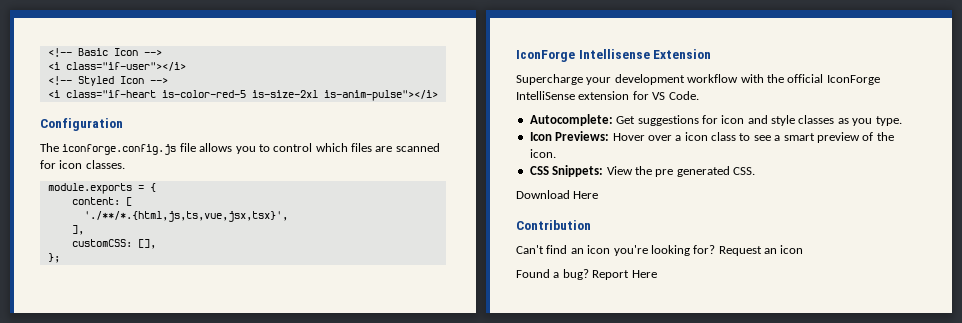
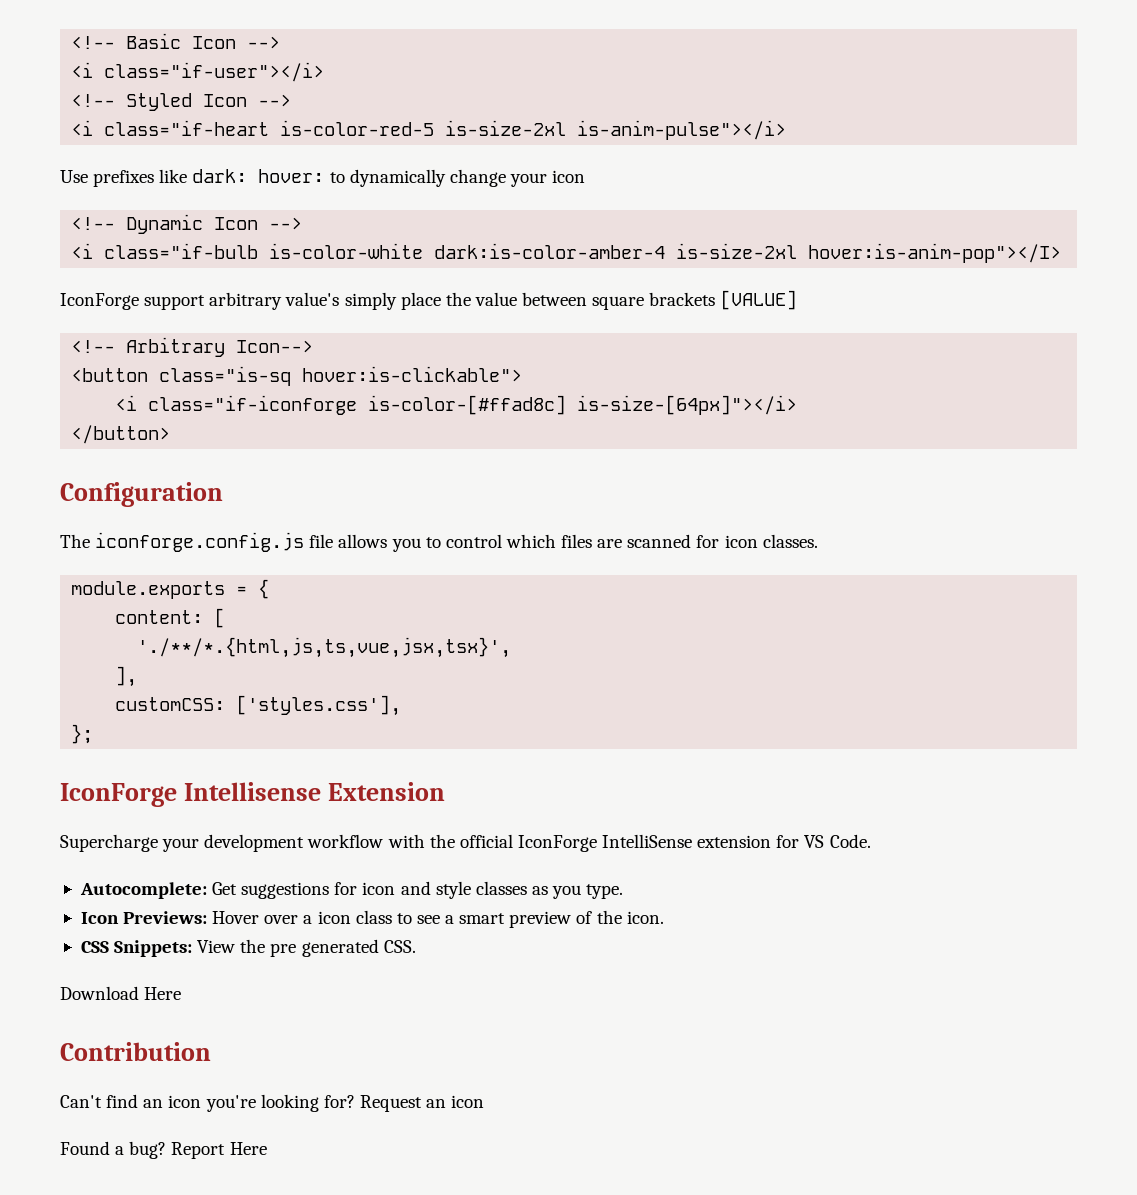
(438, 95) none -> [60,169,586,187] [71,214,303,234] [71,243,1062,263] [60,290,798,310] [71,337,314,357] [71,366,523,386] [115,395,798,415] [71,425,171,444] // Use prefixes like dark: hover: to dynamically change your icon // <!-- Dynamic Icon --> // <i class="if-bulb is-color-white dark:is-color-amber-4 is-size-2xl hover:is-anim-pop"></I> // IconForge support arbitrary value's simply place the value between square brackets [VALUE] // <!-- Arbitrary Icon--> // <button class="is-sq hover:is-clickable"> // <i class="if-iconforge is-color-[#ffad8c] is-size-[64px]"></i> // </button>
[137,239,156,249] [], -> [236,695,402,716] ['styles.css'],

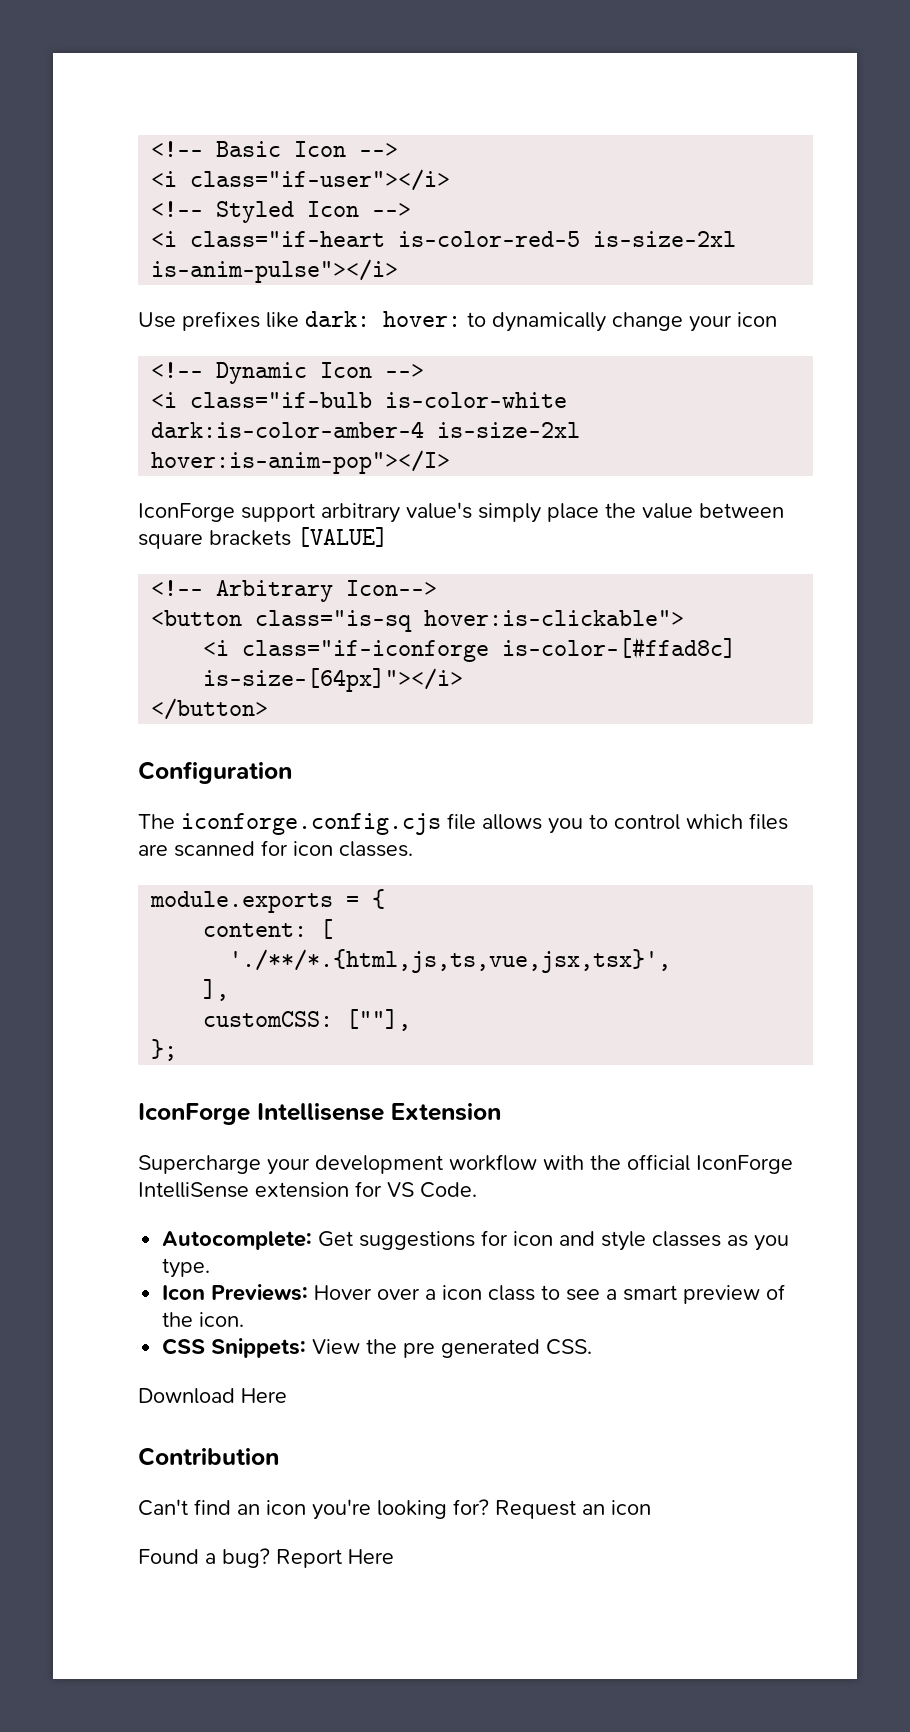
[95,532,305,552] iconforge.config.js -> [181,813,441,835] iconforge.config.cjs
[236,695,402,716] ['styles.css'], -> [346,1009,412,1031] [""],

